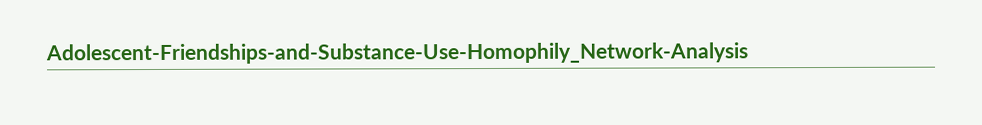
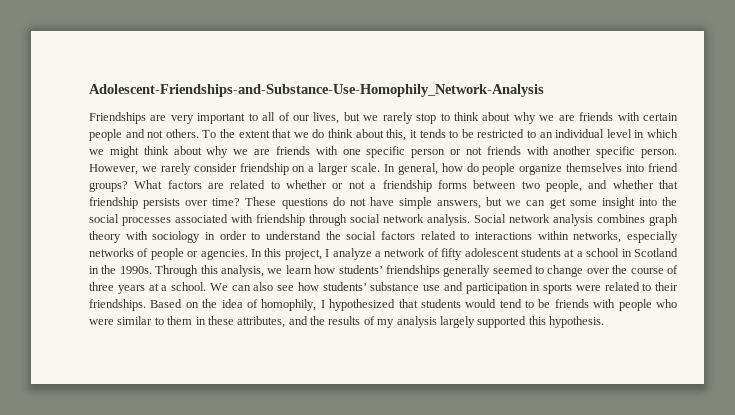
(749, 53) none -> [89,112,679,124] [89,129,679,141] [89,146,677,158] [89,163,678,175] [89,180,679,192] [89,197,677,209] [89,214,678,226] [89,231,679,243] [89,248,678,260] [89,265,679,277] [89,282,678,294] [89,299,678,311] [89,316,604,328] // Friendships are very important to all of our lives, but we rarely stop to think about why we are friends with certain people and not others. To the extent that we do think about this, it tends to be restricted to an individual level in which we might think about why we are friends with one specific person or not friends with another specific person. However, we rarely consider friendship on a larger scale. In general, how do people organize themselves into friend groups? What factors are related to whether or not a friendship forms between two people, and whether that friendship persists over time? These questions do not have simple answers, but we can get some insight into the social processes associated with friendship through social network analysis. Social network analysis combines graph theory with sociology in order to understand the social factors related to interactions within networks, especially networks of people or agencies. In this project, I analyze a network of fifty adolescent students at a school in Scotland in the 1990s. Through this analysis, we learn how students’ friendships generally seemed to change over the course of three years at a school. We can also see how students’ substance use and participation in sports were related to their friendships. Based on the idea of homophily, I hypothesized that students would tend to be friends with people who were similar to them in these attributes, and the results of my analysis largely supported this hypothesis.

